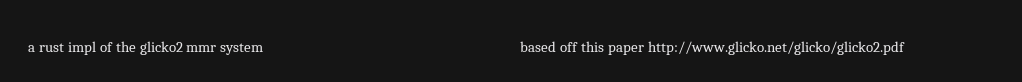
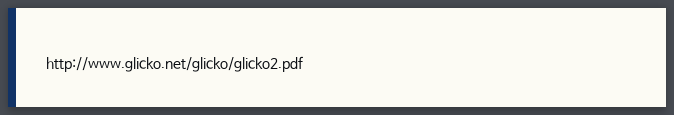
[28,41,264,55] [520,41,644,55] a rust impl of the glicko2 mmr system // based off this paper -> (46, 64) none

